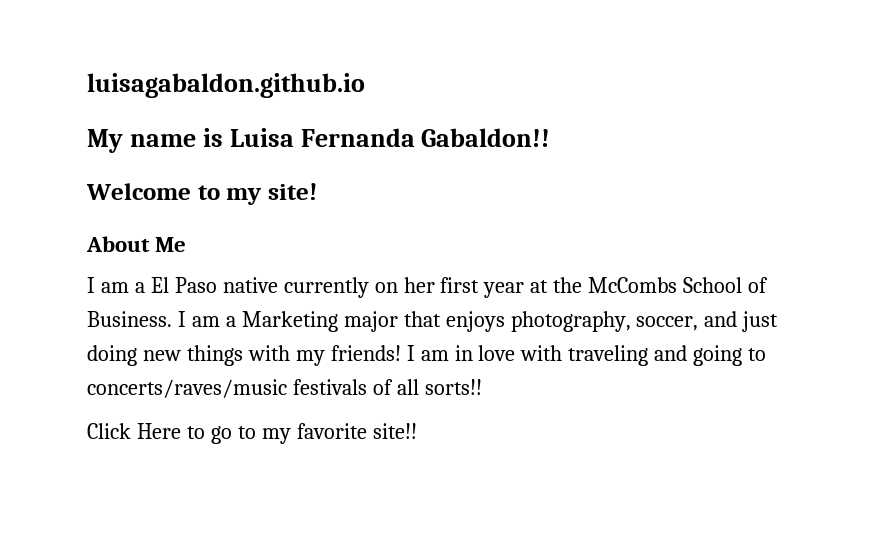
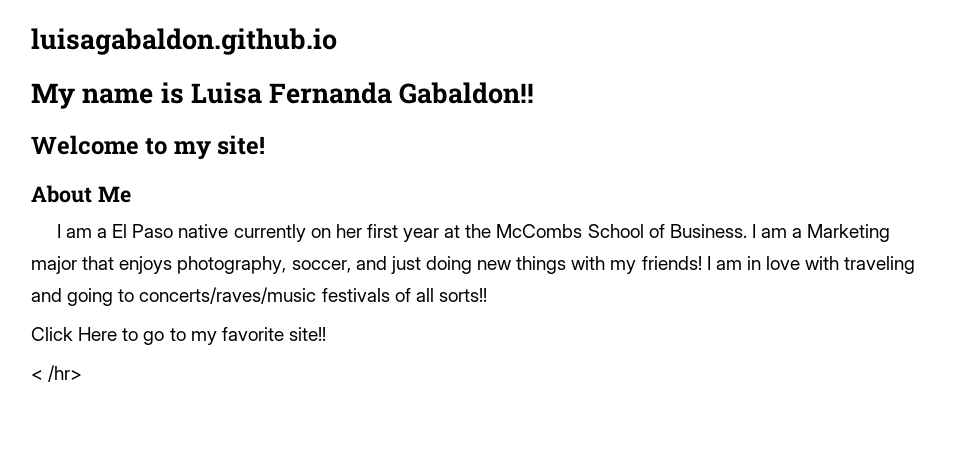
(417, 431) none -> [31,365,83,382] // < /hr>

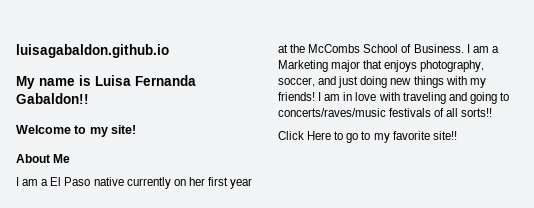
[31,365,83,382] // < /hr> -> (457, 135) none

